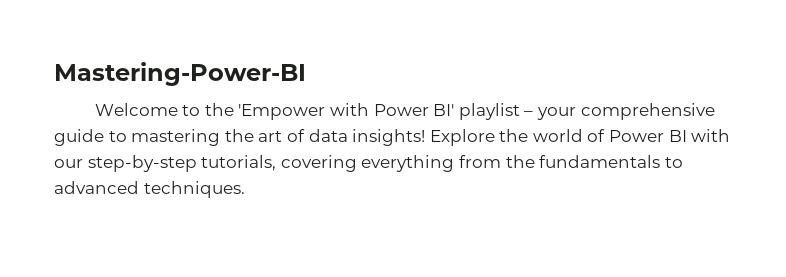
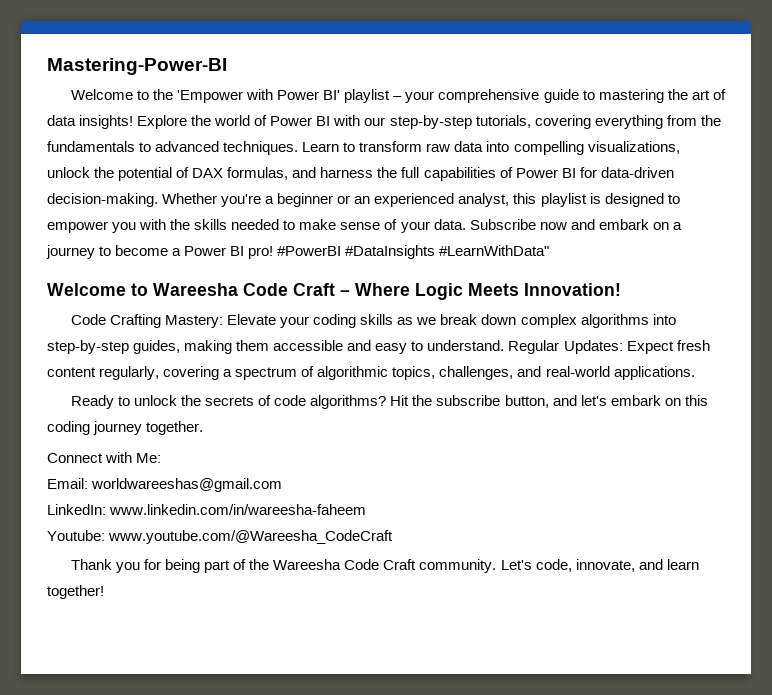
(245, 189) none -> [302,141,680,155] [47,167,674,181] [47,193,680,207] [47,219,682,233] [46,245,550,259] [47,283,621,300] [70,314,676,328] [47,340,710,354] [47,366,695,380] [70,395,708,409] [47,421,204,435] [47,452,162,463] [47,478,283,492] [47,504,367,515] [47,530,394,544] [70,559,699,573] [47,585,104,599] Learn to transform raw data into compelling visualizations, unlock the potential of DAX formulas, and harness the full capabilities of Power BI for data-driven decision-making. Whether you're a beginner or an experienced analyst, this playlist is designed to empower you with the skills needed to make sense of your data. Subscribe now and embark on a journey to become a Power BI pro! #PowerBI #DataInsights #LearnWithData" // Welcome to Wareesha Code Craft – Where Logic Meets Innovation! // Code Crafting Mastery: Elevate your coding skills as we break down complex algorithms into step-by-step guides, making them accessible and easy to understand. Regular Updates: Expect fresh content regularly, covering a spectrum of algorithmic topics, challenges, and real-world applications. // Ready to unlock the secrets of code algorithms? Hit the subscribe button, and let's embark on this coding journey together. // Connect with Me: // Email: worldwareeshas@gmail.com // LinkedIn: www.linkedin.com/in/wareesha-faheem // Youtube: www.youtube.com/@Wareesha_CodeCraft // Thank you for being part of the Wareesha Code Craft community. Let's code, innovate, and learn together!

